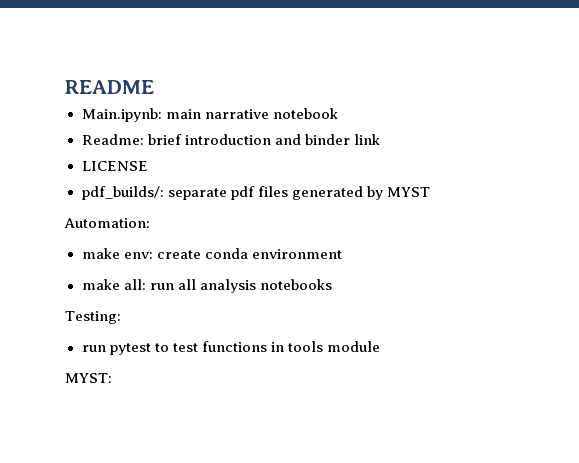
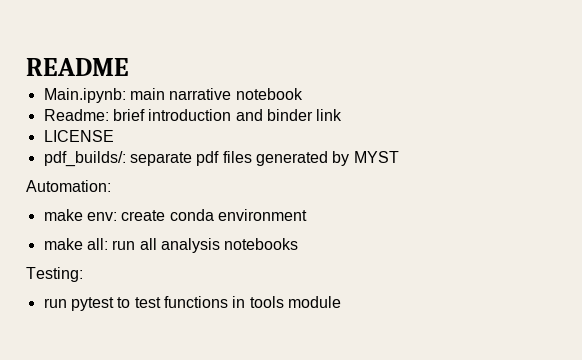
[65,373,112,383] // MYST: -> (341, 302) none

